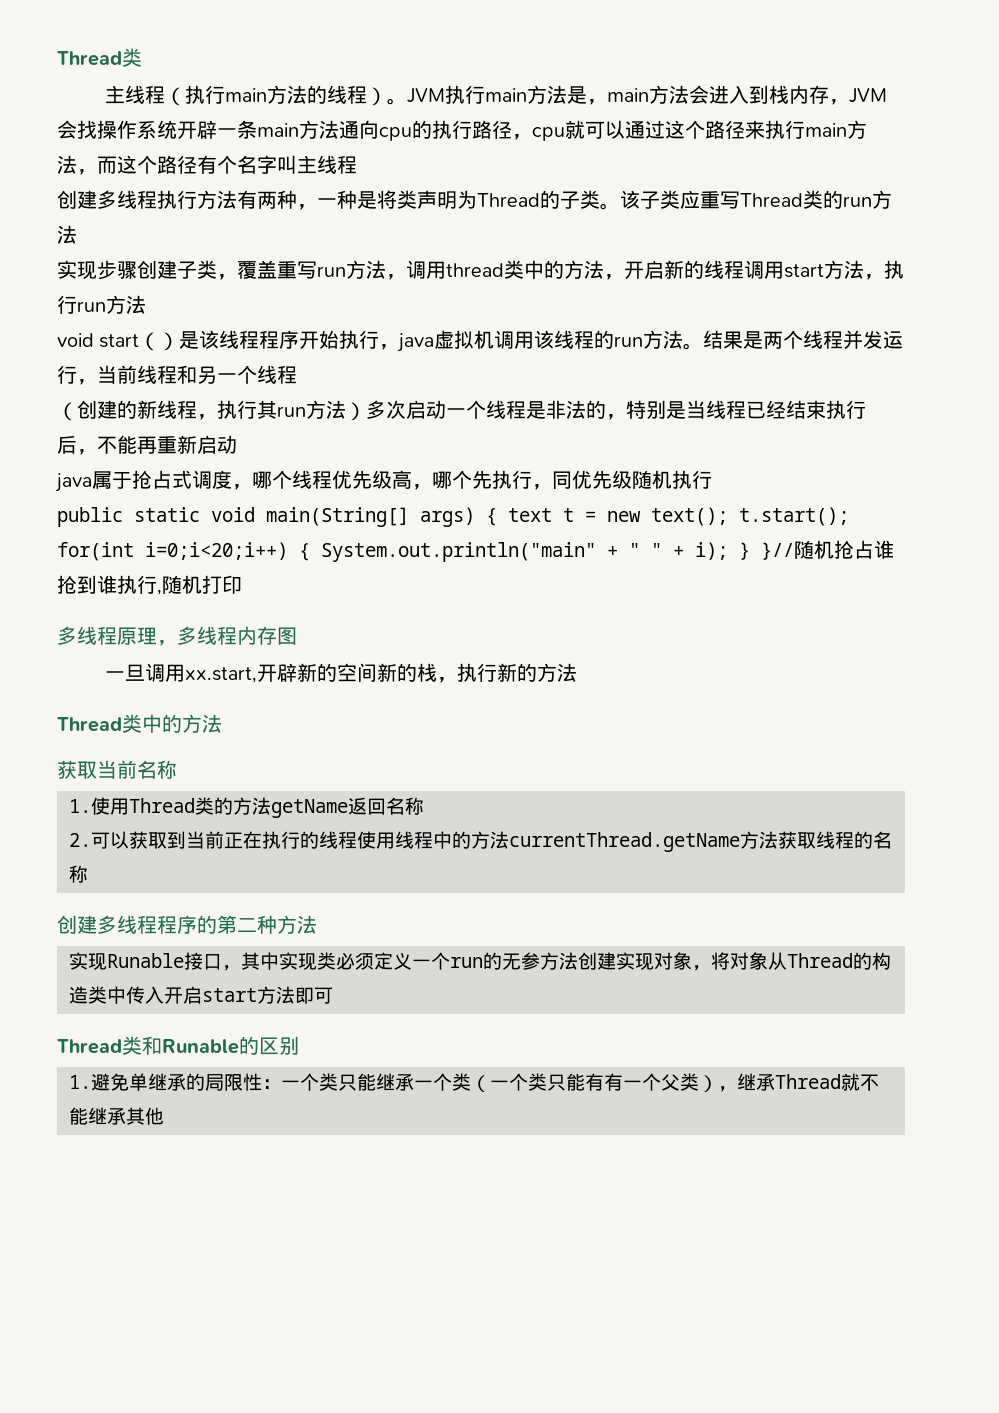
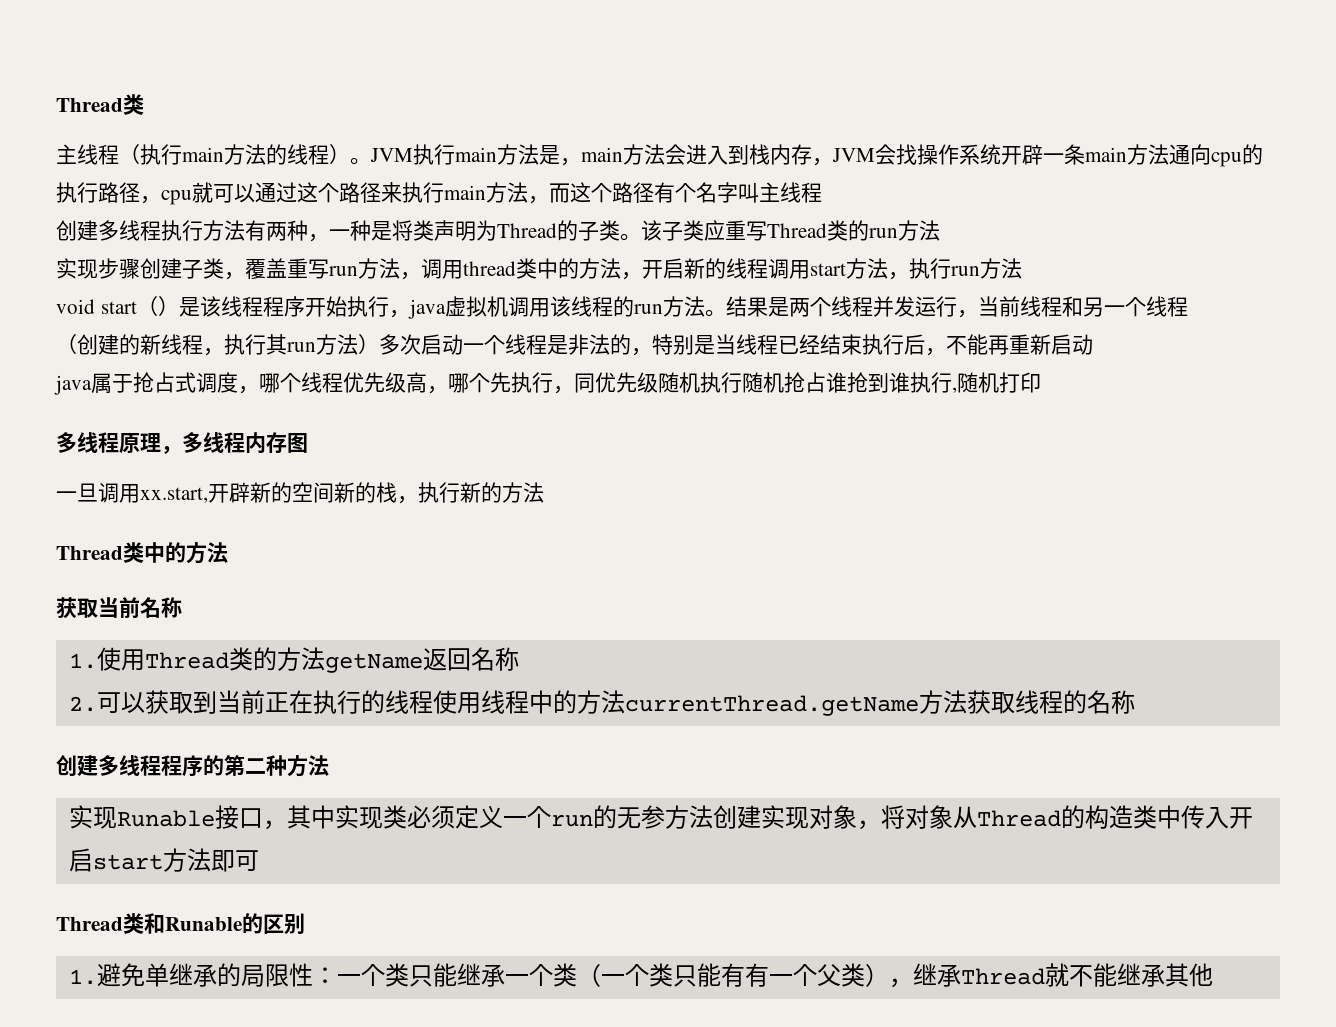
[57,507,849,527] [57,542,794,562] // public static void main(String[] args) { text t = new text(); t.start(); for(int i=0;i<20;i++) { System.out.println("main" + " " + i); } }// -> (742, 382) none

